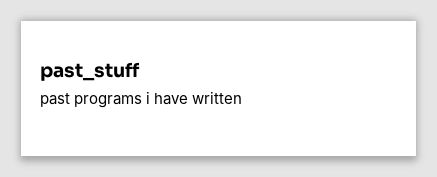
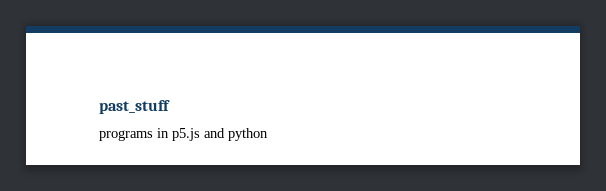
[40,91,243,108] past programs i have written -> [99,128,268,141] programs in p5.js and python

